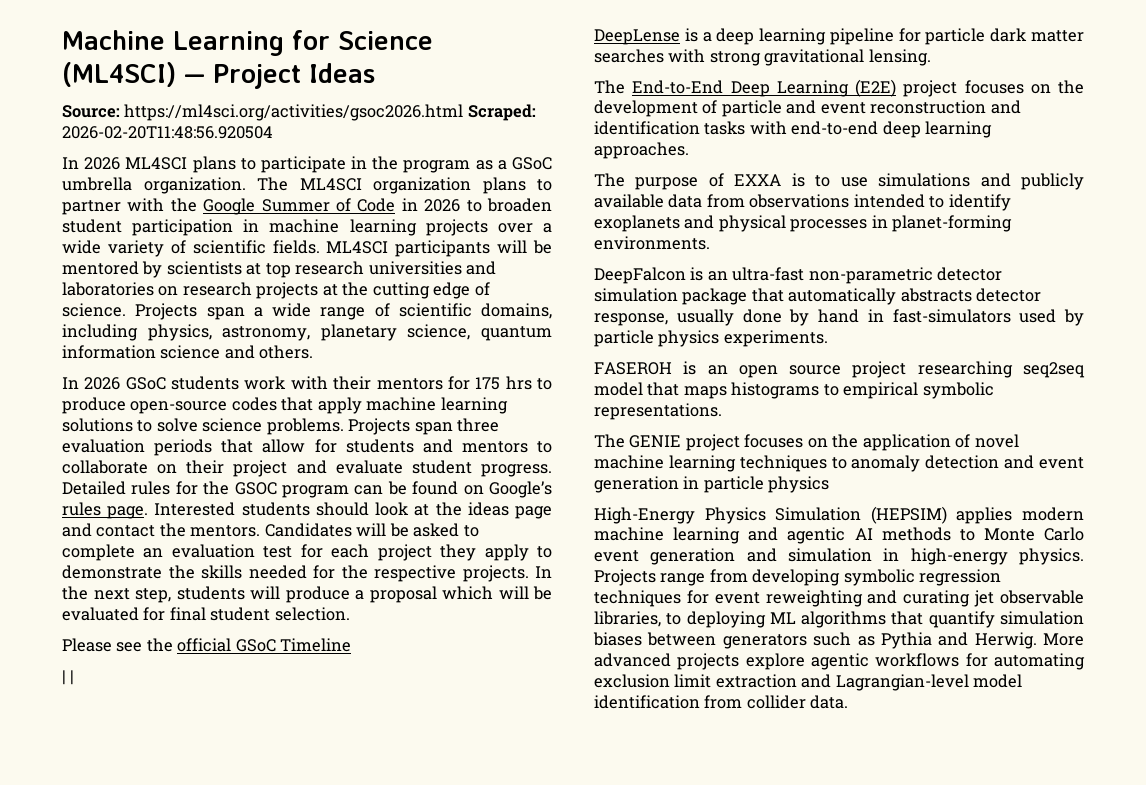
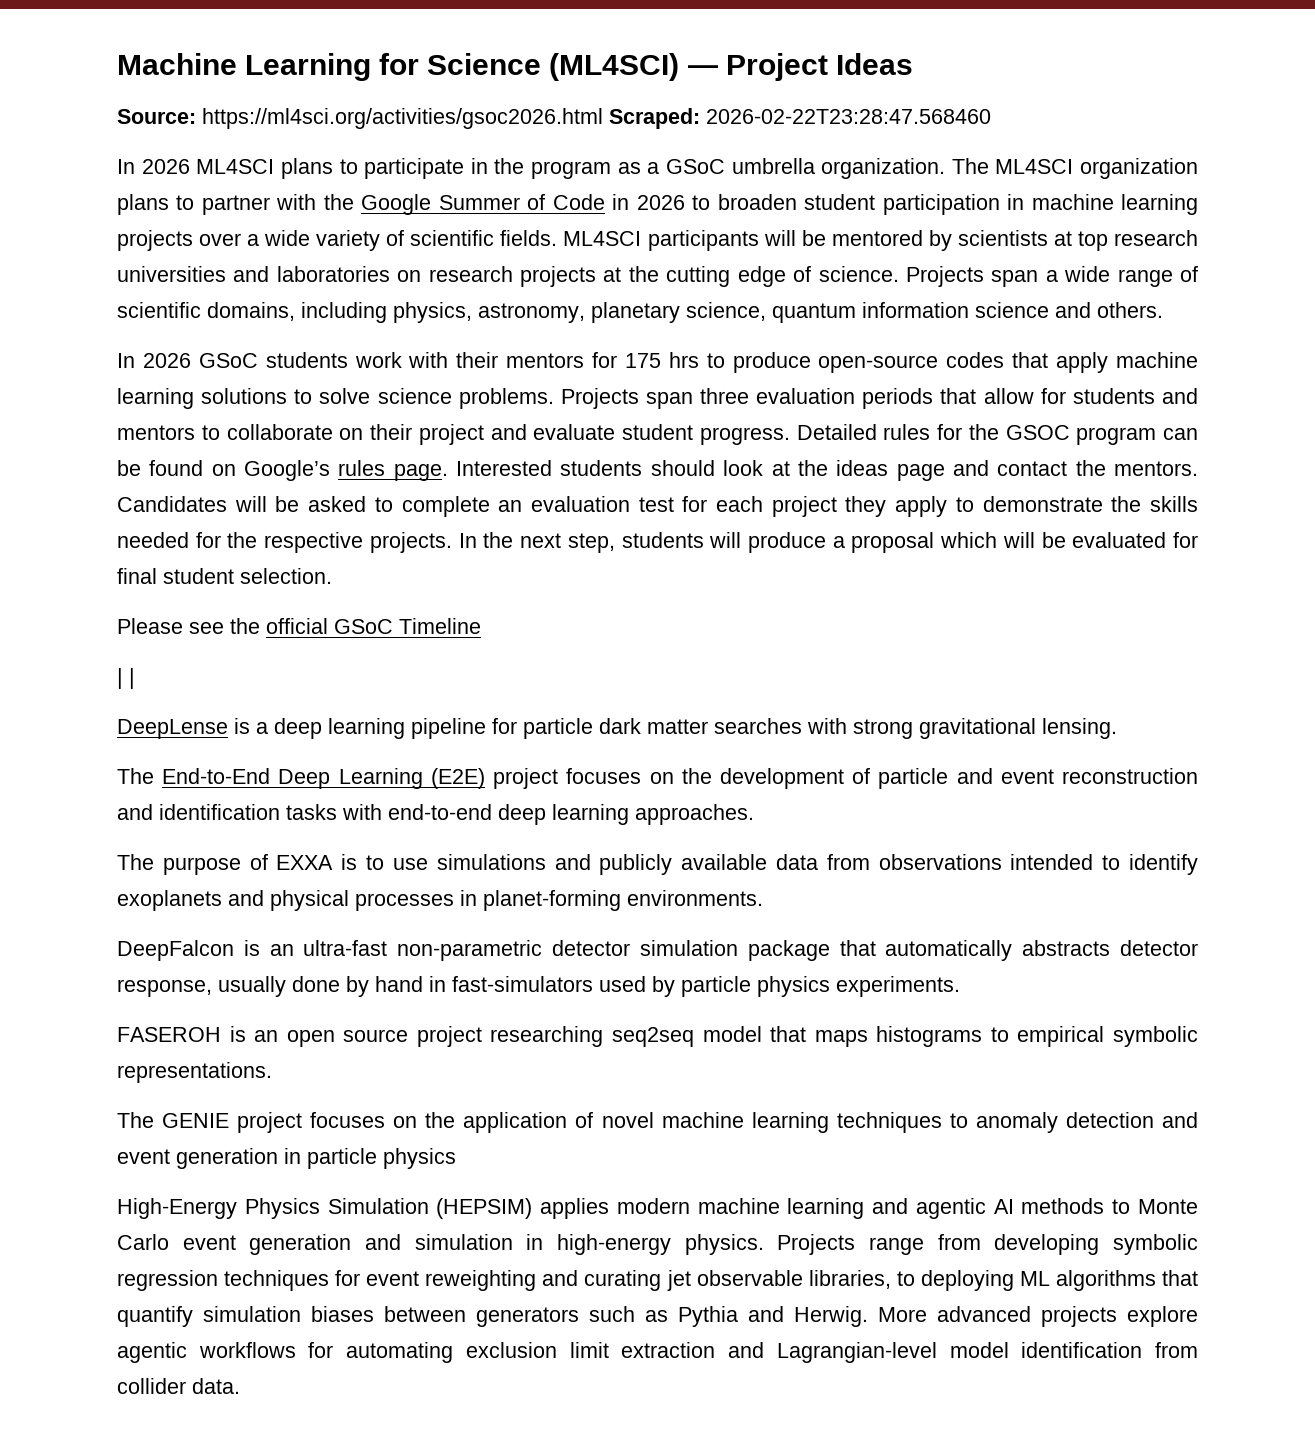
[62,126,273,139] 2026-02-20T11:48:56.920504 -> [706,109,991,124] 2026-02-22T23:28:47.568460

